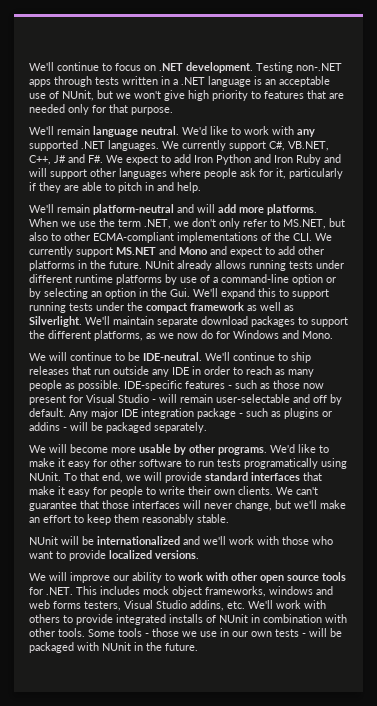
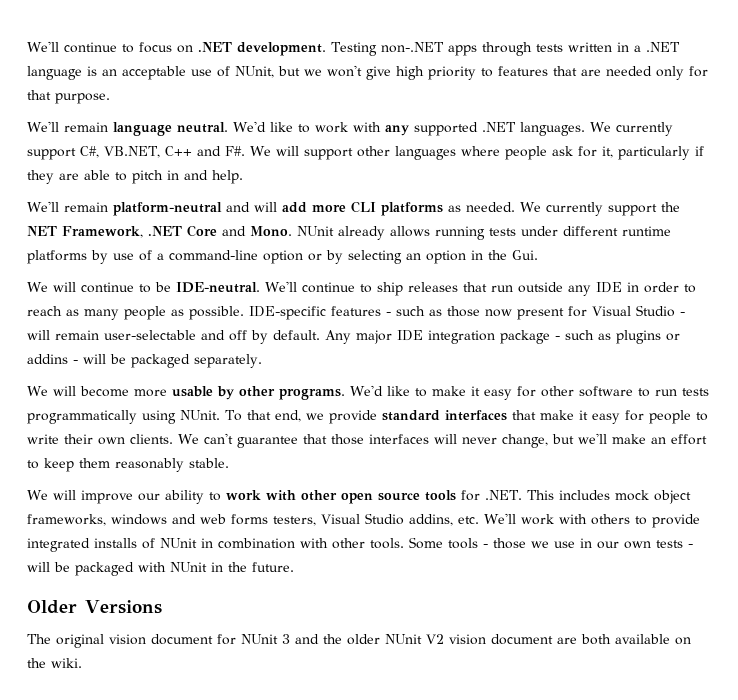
[29,155,66,165] C++, J# -> [164,146,192,156] C++
[126,154,341,165] expect to add Iron Python and Iron Ruby and -> (271, 151) none
[267,204,317,215] [29,218,345,229] [29,232,332,243] [29,246,324,257] [29,260,142,271] platforms. When we use the term .NET, we don't only refer to MS.NET, but also to other ECMA-compliant implementations of the CLI. We currently support MS.NET and Mono and expect to add other platforms in the future. -> [351,201,680,216] [27,225,292,238] CLI platforms as needed. We currently support the NET Framework, .NET Core and Mono.
[193,288,329,299] [29,302,294,313] [29,316,348,327] [29,330,333,341] We'll expand this to support running tests under the compact framework as well as Silverlight. We'll maintain separate download packages to support the different platforms, as we now do for Windows and Mono. -> (538, 255) none
[244,458,318,469] programatically -> [27,410,137,424] programmatically
[144,472,162,481] will -> (324, 416) none
[29,536,333,545] [29,550,199,561] // NUnit will be internationalized and we'll work with those who want to provide localized versions. -> (229, 463) none
(198, 647) none -> [27,600,162,614] [27,634,691,648] [27,658,82,668] // Older Versions // The original vision document for NUnit 3 and the older NUnit V2 vision document are both available on the wiki.

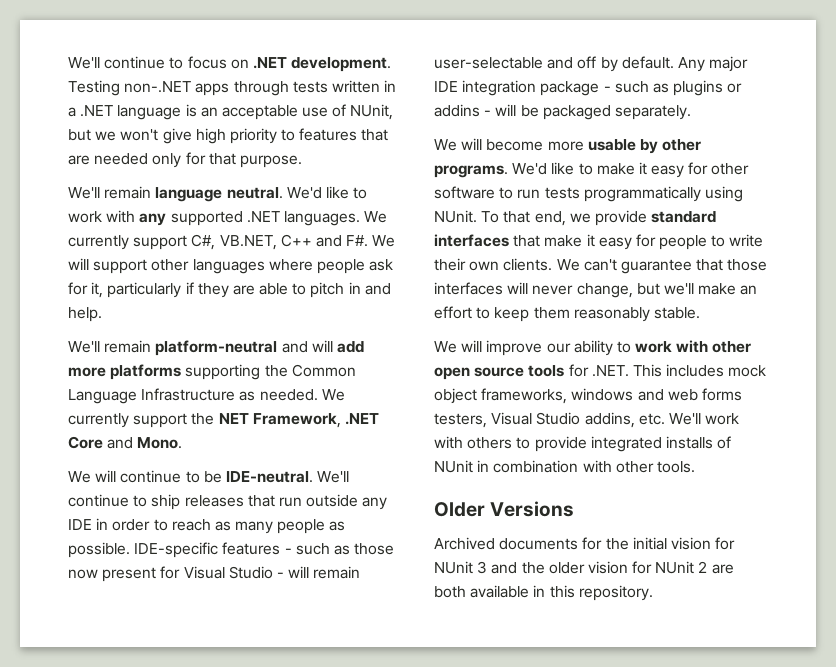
[351,201,443,216] CLI platforms -> [110,364,356,380] [68,388,236,404] platforms supporting the Common Language Infrastructure
[297,226,671,240] [27,250,538,264] NUnit already allows running tests under different runtime platforms by use of a command-line option or by selecting an option in the Gui. -> (183, 443) none
[409,537,693,549] [27,562,294,576] [27,600,162,614] [27,634,213,648] Some tools - those we use in our own tests - will be packaged with NUnit in the future. // Older Versions // The original vision document -> [434,501,575,517] [434,537,711,550] // Older Versions // Archived documents for the initial vision
[385,634,691,645] [27,658,82,668] NUnit V2 vision document are both available on the wiki. -> [587,561,734,574] [434,585,653,601] vision for NUnit 2 are both available in this repository.

